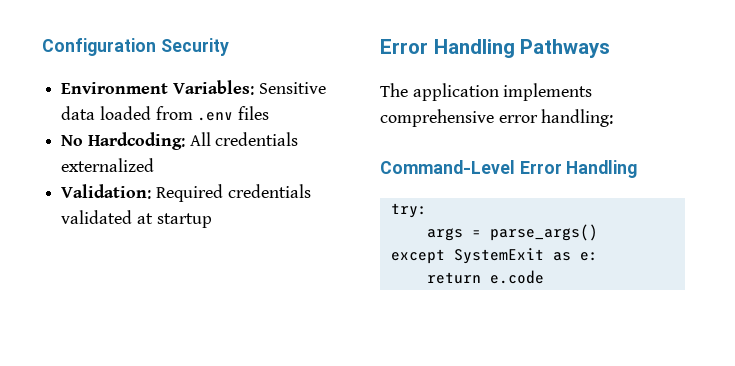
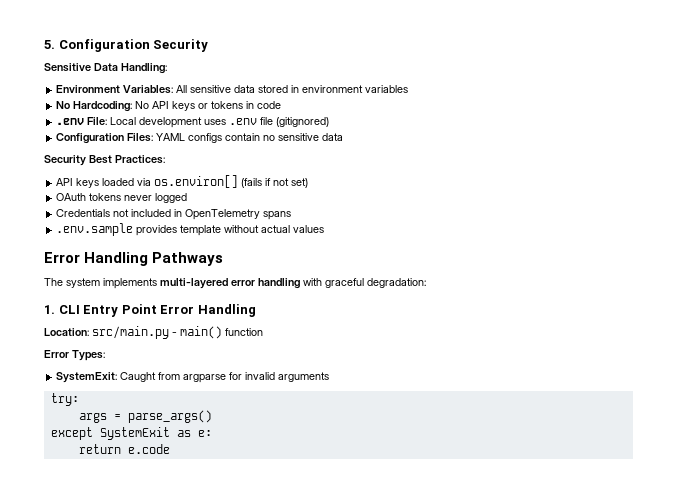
(42, 47) none -> [44,40,55,49] 5.
(229, 47) none -> [44,63,167,74] // Sensitive Data Handling:
[258,82,326,94] [61,106,270,121] [61,132,299,150] [61,158,155,172] [61,184,311,202] [61,210,212,228] [380,39,611,58] [380,83,593,101] [380,109,614,127] [380,160,638,178] Sensitive data loaded from .env files // No Hardcoding: All credentials externalized // Validation: Required credentials validated at startup // Error Handling Pathways // The application implements comprehensive error handling: // Command-Level Error Handling -> [176,85,409,93] [56,101,282,112] [56,117,330,128] [56,133,344,144] [44,155,165,166] [56,175,309,188] [56,193,188,203] [56,209,292,220] [56,223,325,236] [44,252,224,266] [44,278,426,289] [44,304,256,317] [44,326,263,339] [44,350,105,361] [56,372,330,383] All sensitive data stored in environment variables // No Hardcoding: No API keys or tokens in code // .env File: Local development uses .env file (gitignored) // Configuration Files: YAML configs contain no sensitive data // Security Best Practices: // API keys loaded via os.environ[] (fails if not set) // OAuth tokens never logged // Credentials not included in OpenTelemetry spans // .env.sample provides template without actual values // Error Handling Pathways // The system implements multi-layered error handling with graceful degradation: // 1. CLI Entry Point Error Handling // Location: src/main.py - main() function // Error Types: // SystemExit: Caught from argparse for invalid arguments

